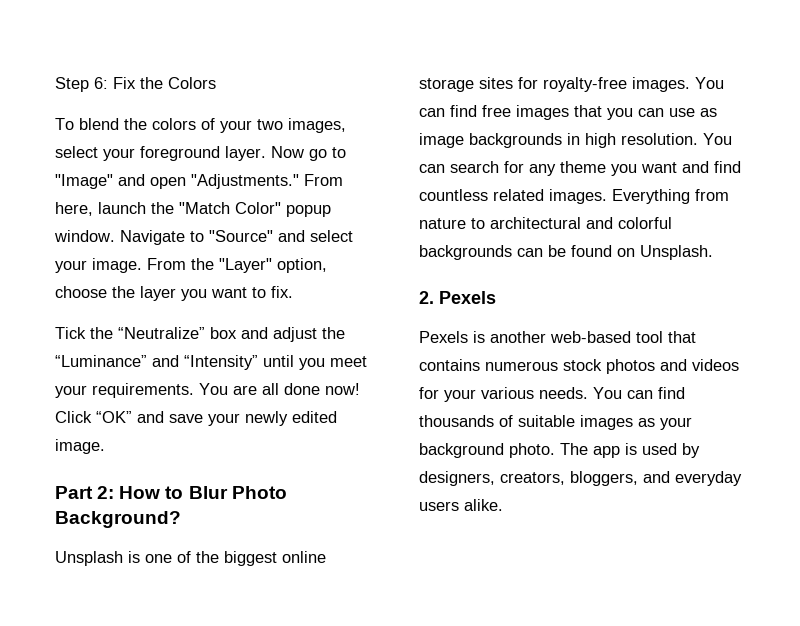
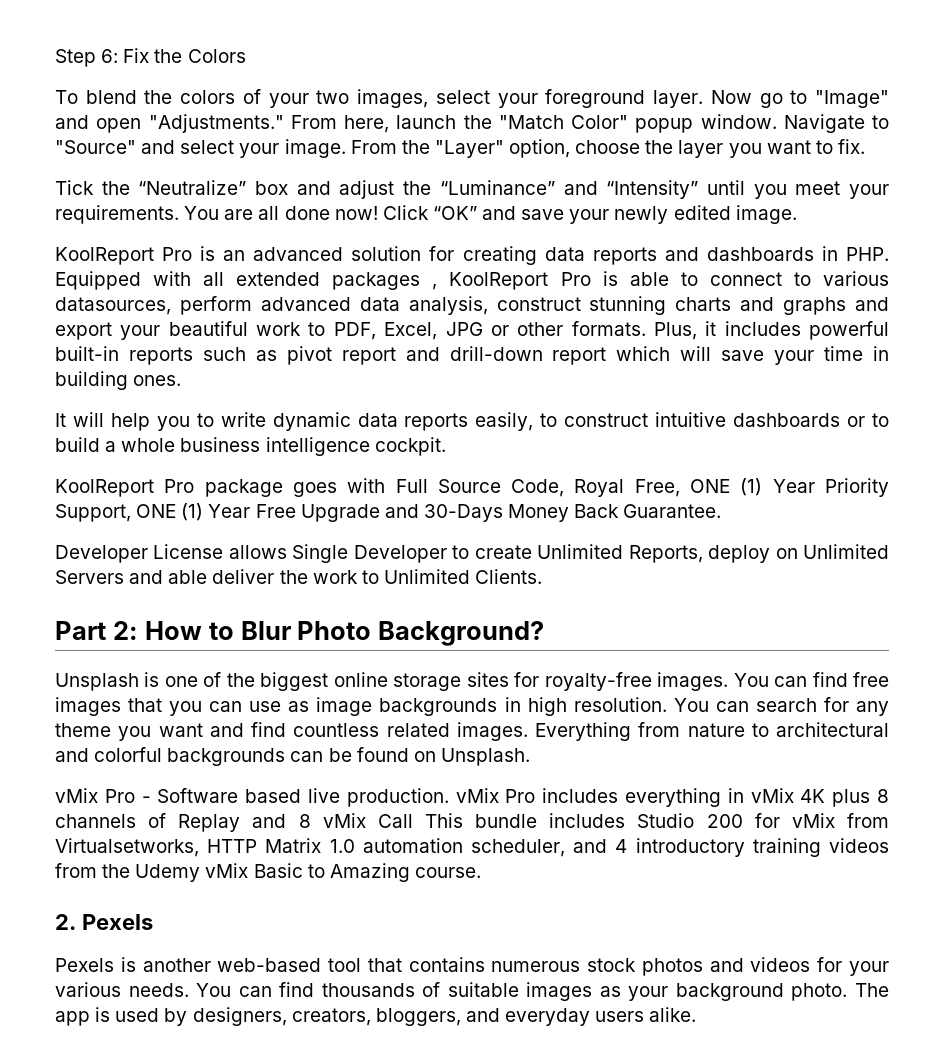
(105, 446) none -> [55,246,890,265] [55,271,890,290] [55,296,889,315] [55,321,889,340] [55,346,890,365] [55,371,182,390] [55,412,889,431] [55,437,446,456] [55,478,889,497] [55,503,722,522] [55,544,890,563] [55,569,543,584] // KoolReport Pro is an advanced solution for creating data reports and dashboards in PHP. Equipped with all extended packages , KoolReport Pro is able to connect to various datasources, perform advanced data analysis, construct stunning charts and graphs and export your beautiful work to PDF, Excel, JPG or other formats. Plus, it includes powerful built-in reports such as pivot report and drill-down report which will save your time in building ones. // It will help you to write dynamic data reports easily, to construct intuitive dashboards or to build a whole business intelligence cockpit. // KoolReport Pro package goes with Full Source Code, Royal Free, ONE (1) Year Priority Support, ONE (1) Year Free Upgrade and 30-Days Money Back Guarantee. // Developer License allows Single Developer to create Unlimited Reports, deploy on Unlimited Servers and able deliver the work to Unlimited Clients.
(713, 252) none -> [55,788,889,807] [55,813,889,832] [55,838,890,857] [55,863,481,882] // vMix Pro - Software based live production. vMix Pro includes everything in vMix 4K plus 8 channels of Replay and 8 vMix Call This bundle includes Studio 200 for vMix from Virtualsetworks, HTTP Matrix 1.0 automation scheduler, and 4 introductory training videos from the Udemy vMix Basic to Amazing course.

